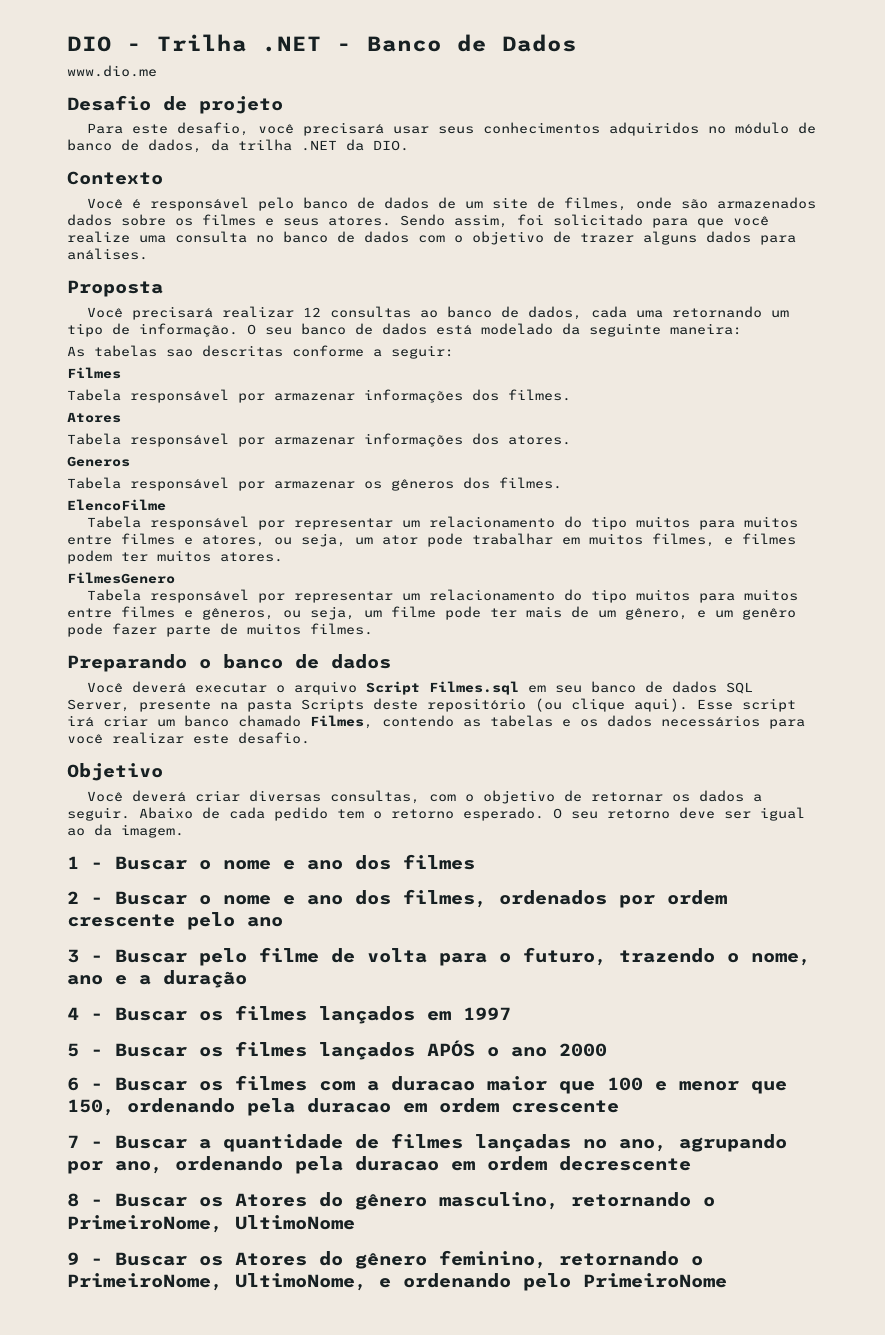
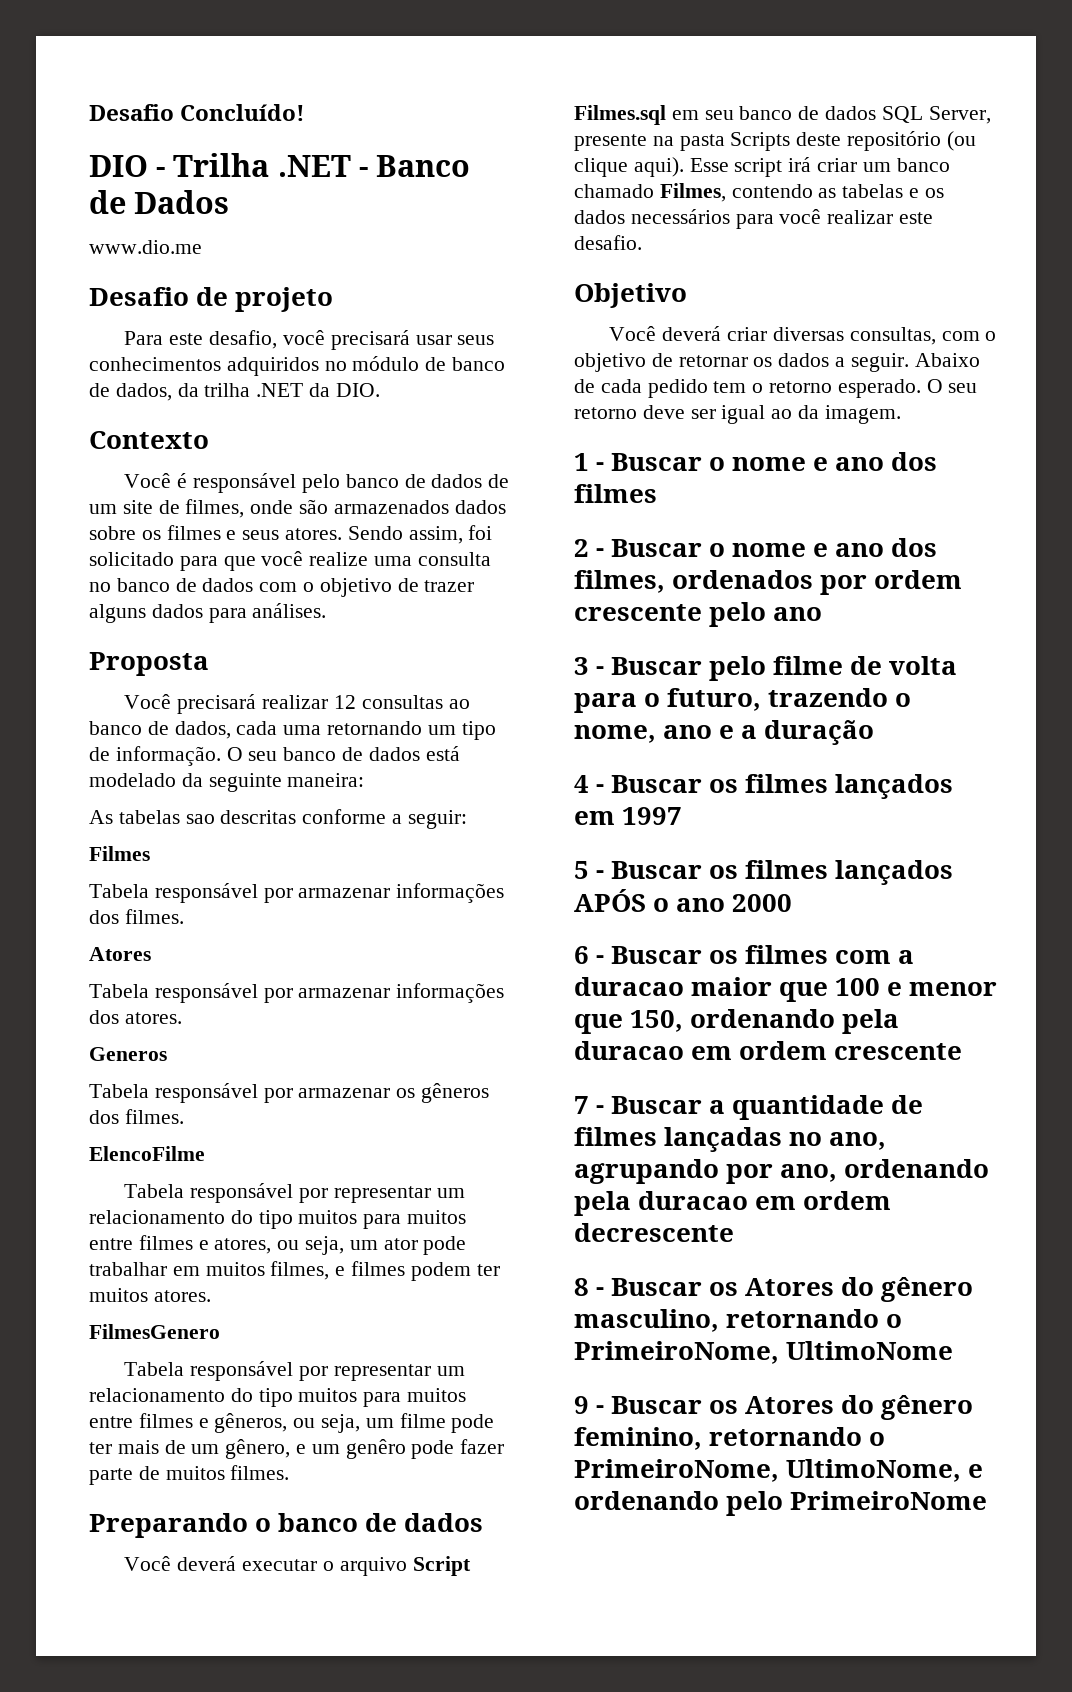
(67, 44) none -> [89,104,306,121] Desafio Concluído! //

